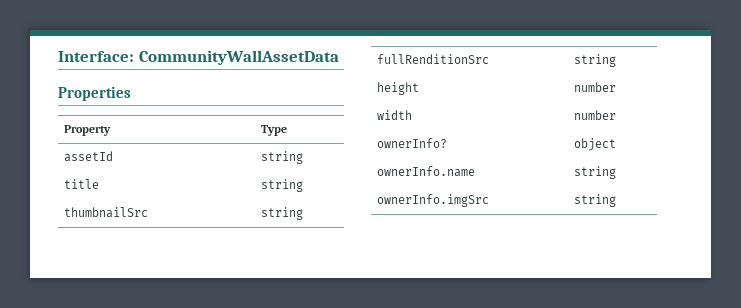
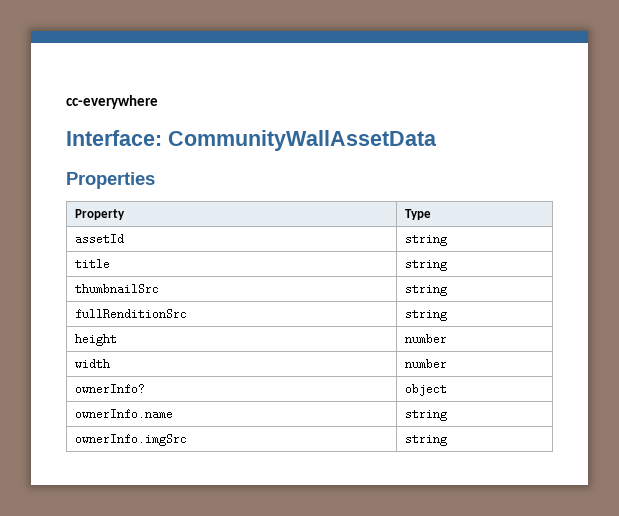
(58, 56) none -> [66,95,158,109] cc-everywhere //

